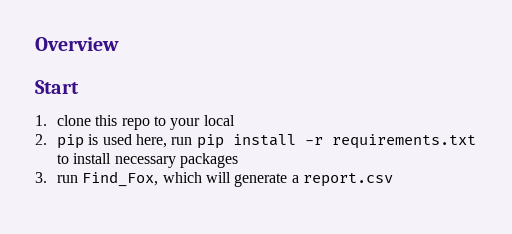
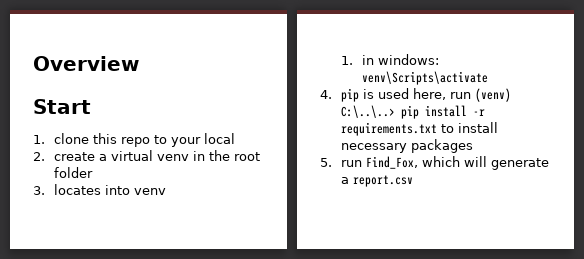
(47, 139) none -> [54,150,261,161] [54,167,94,178] [33,184,167,195] [341,54,440,65] [362,71,489,85] [320,90,332,99] create a virtual venv in the root folder // 3. locates into venv // 1. in windows: venv\Scripts\activate // 4.
(193, 141) none -> [475,88,512,102] [341,105,396,118] (venv) C:\..\..>
[35,172,47,183] 3. -> [320,158,332,167] 5.

